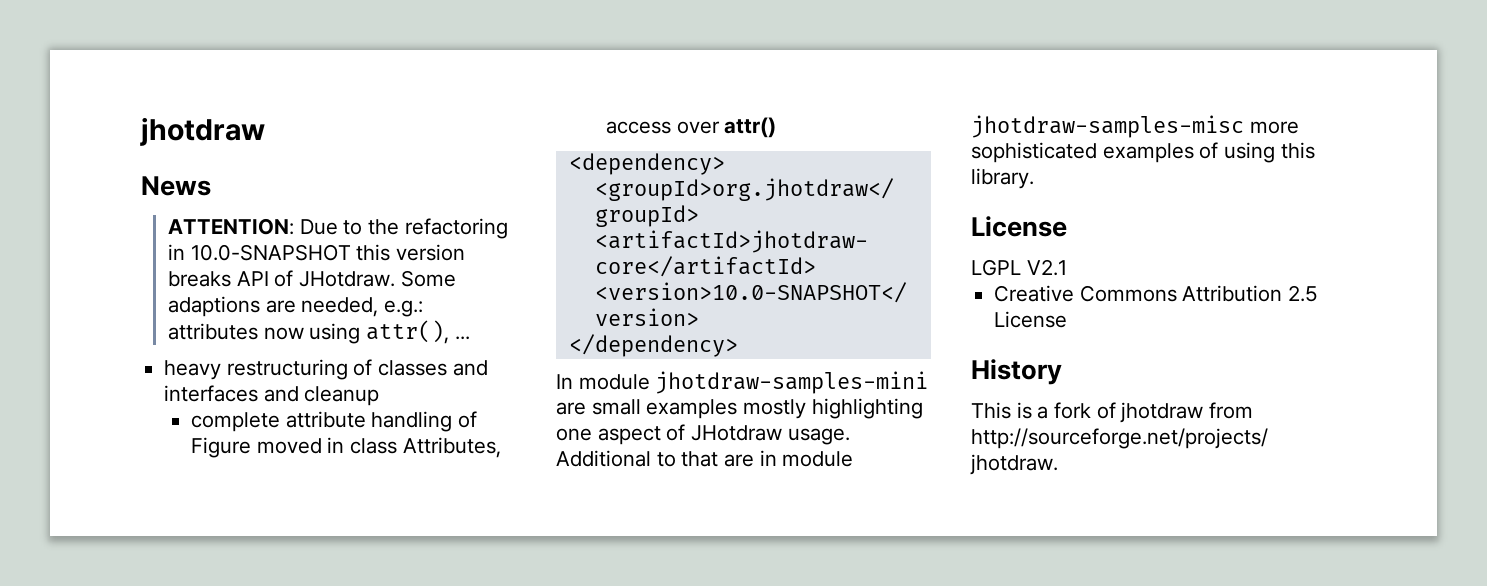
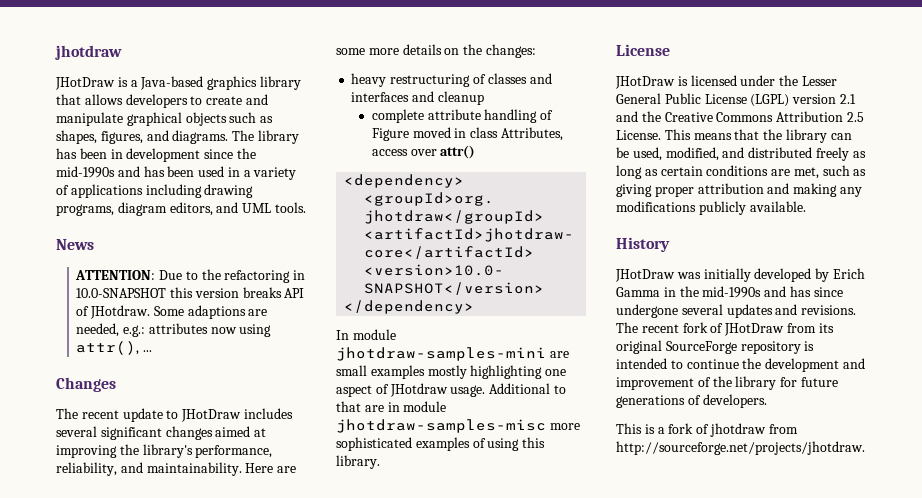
[140,117,265,146] jhotdraw -> [55,45,122,60] [55,76,301,90] [56,94,268,108] [56,112,274,126] [56,130,299,144] [56,148,256,162] [56,166,297,180] [56,184,254,198] [56,202,306,216] jhotdraw // JHotDraw is a Java-based graphics library that allows developers to create and manipulate graphical objects such as shapes, figures, and diagrams. The library has been in development since the mid-1990s and has been used in a variety of applications including drawing programs, diagram editors, and UML tools.
(470, 338) none -> [56,377,116,392] [56,408,293,422] [56,426,267,440] [56,444,273,458] [56,462,297,476] [336,44,536,58] // Changes // The recent update to JHotDraw includes several significant changes aimed at improving the library's performance, reliability, and maintainability. Here are some more details on the changes:
[971,259,1067,276] [994,285,1319,302] [994,311,1068,328] [971,359,1062,385] LGPL V2.1 // Creative Commons Attribution 2.5 License // History -> [615,75,837,89] [616,93,856,107] [616,111,864,122] [616,129,852,143] [616,147,866,161] [616,165,867,179] [616,183,862,197] [616,201,806,215] [616,237,670,252] [615,268,865,282] [616,286,843,298] [616,304,857,318] [616,322,834,336] [616,340,815,354] [616,358,865,372] [616,376,838,390] [616,394,767,408] JHotDraw is licensed under the Lesser General Public License (LGPL) version 2.1 and the Creative Commons Attribution 2.5 License. This means that the library can be used, modified, and distributed freely as long as certain conditions are met, such as giving proper attribution and making any modifications publicly available. // History // JHotDraw was initially developed by Erich Gamma in the mid-1990s and has since undergone several updates and revisions. The recent fork of JHotDraw from its original SourceForge repository is intended to continue the development and improvement of the library for future generations of developers.

